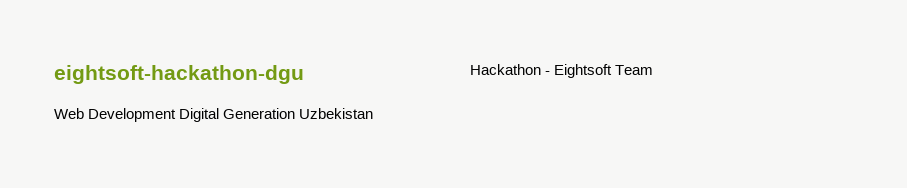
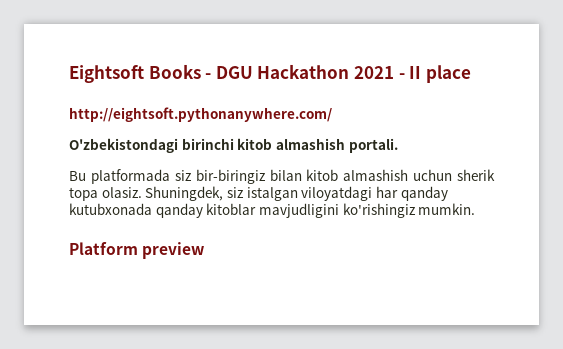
[54,65,304,84] [54,108,374,122] [470,64,654,78] eightsoft-hackathon-dgu // Web Development Digital Generation Uzbekistan Hackathon - Eightsoft Team -> [69,64,471,83] [69,107,332,122] [69,138,398,153] [69,169,495,184] [69,186,448,201] [69,203,476,218] [69,242,205,259] Eightsoft Books - DGU Hackathon 2021 - II place // http://eightsoft.pythonanywhere.com/ // O'zbekistondagi birinchi kitob almashish portali. // Bu platformada siz bir-biringiz bilan kitob almashish uchun sherik topa olasiz. Shuningdek, siz istalgan viloyatdagi har qanday kutubxonada qanday kitoblar mavjudligini ko'rishingiz mumkin. // Platform preview

